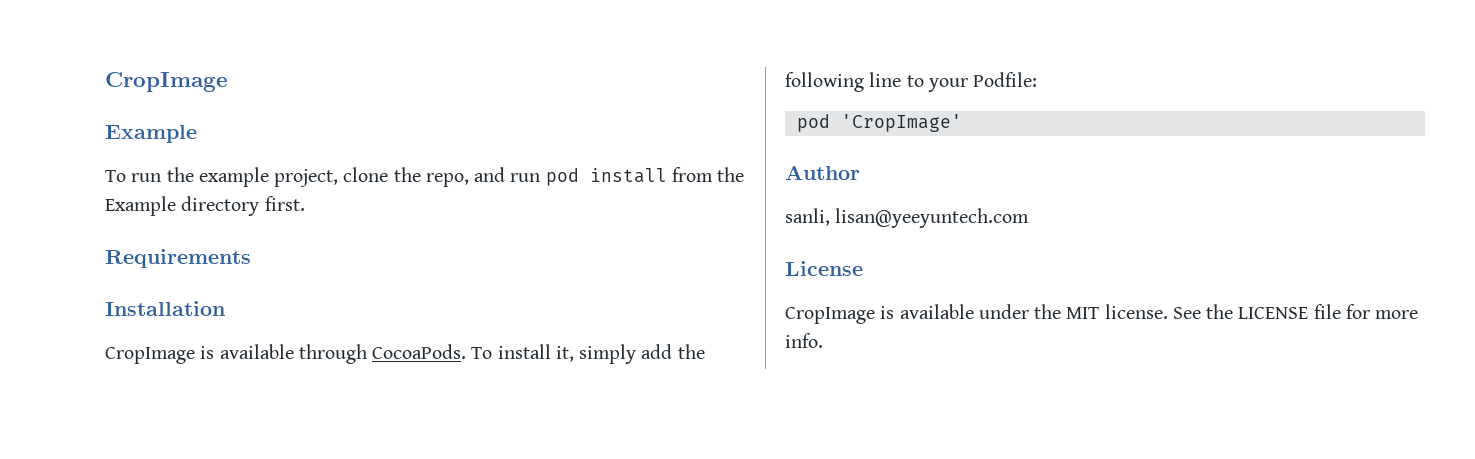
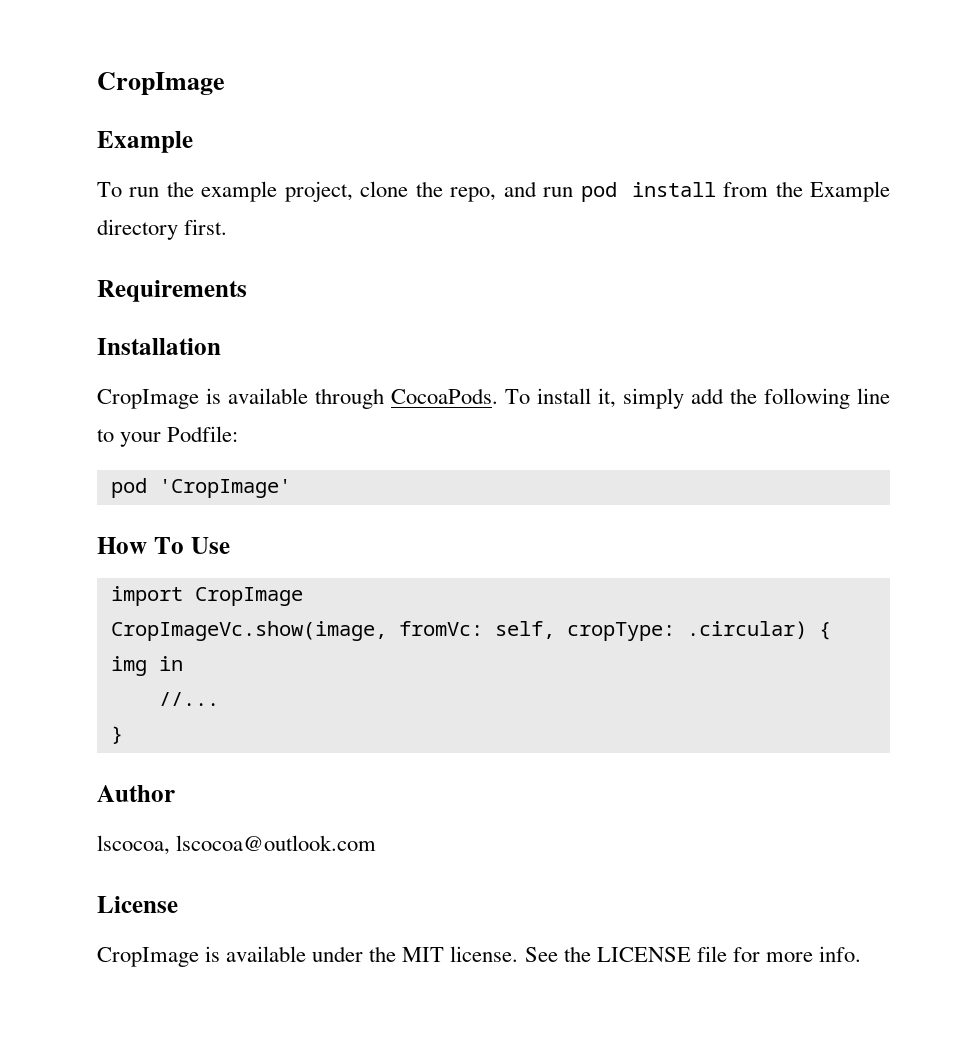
(962, 123) none -> [97,537,230,554] [110,586,303,606] [110,621,831,641] [110,656,183,676] [158,692,219,706] [110,726,123,744] // How To Use // import CropImage // CropImageVc.show(image, fromVc: self, cropType: .circular) { img in // //... // }
[785,208,1030,228] sanli, lisan@yeeyuntech.com -> [97,835,377,855] lscocoa, lscocoa@outlook.com

